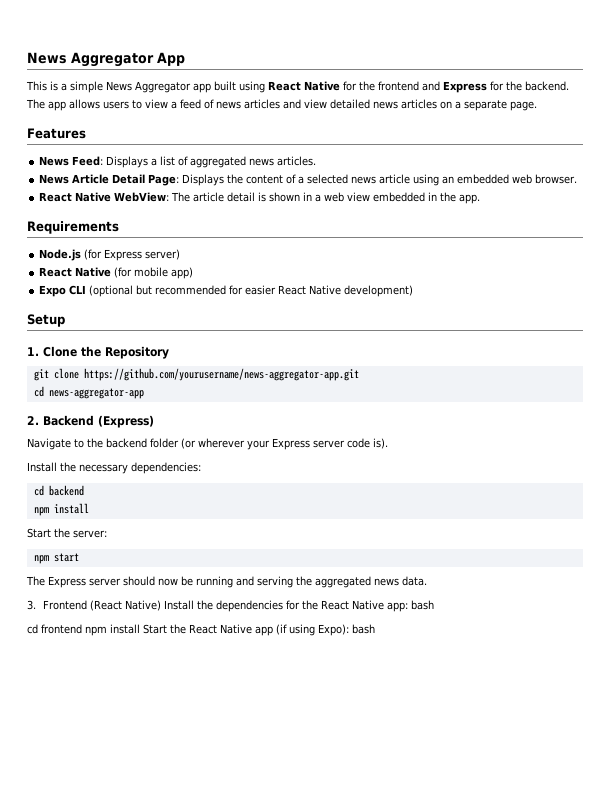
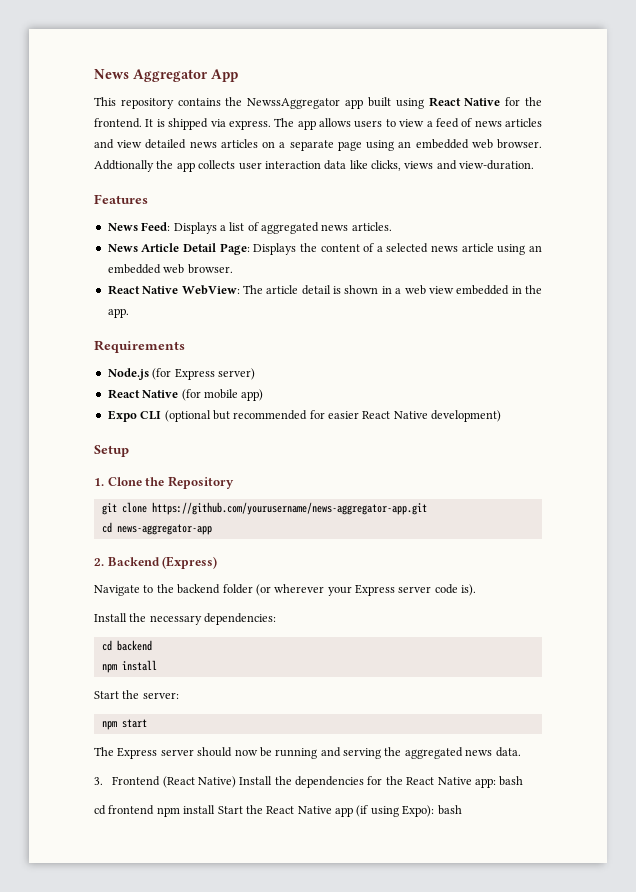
[50,81,191,93] is a simple News Aggregator -> [120,97,341,109] repository contains the NewssAggregator
[378,81,569,93] frontend and Express for the backend. -> [94,118,271,130] frontend. It is shipped via express.
[510,101,537,111] page. -> [337,139,542,151] [94,160,535,172] page using an embedded web browser. Addtionally the app collects user interaction data like clicks, views and view-duration.

